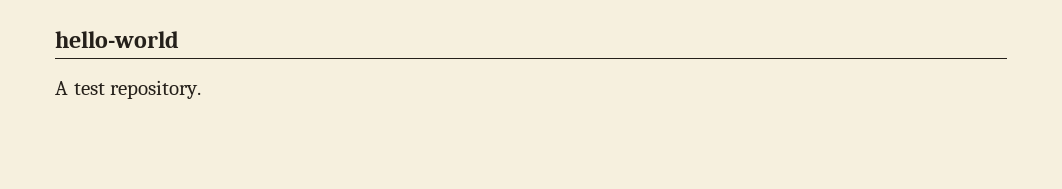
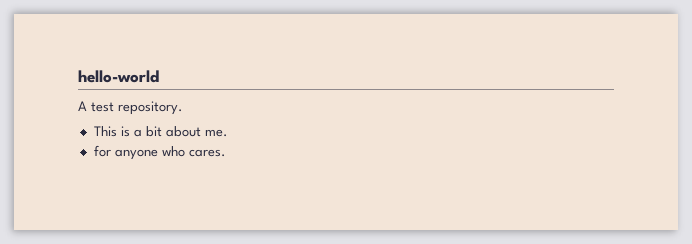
(202, 89) none -> [93,126,228,137] [93,145,226,160] // This is a bit about me. // for anyone who cares.

